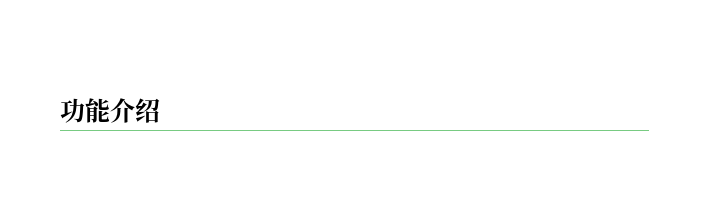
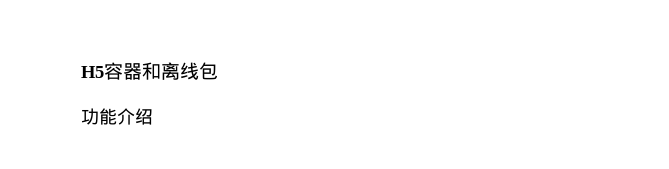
(60, 110) none -> [81,62,218,80] H5容器和离线包 //

